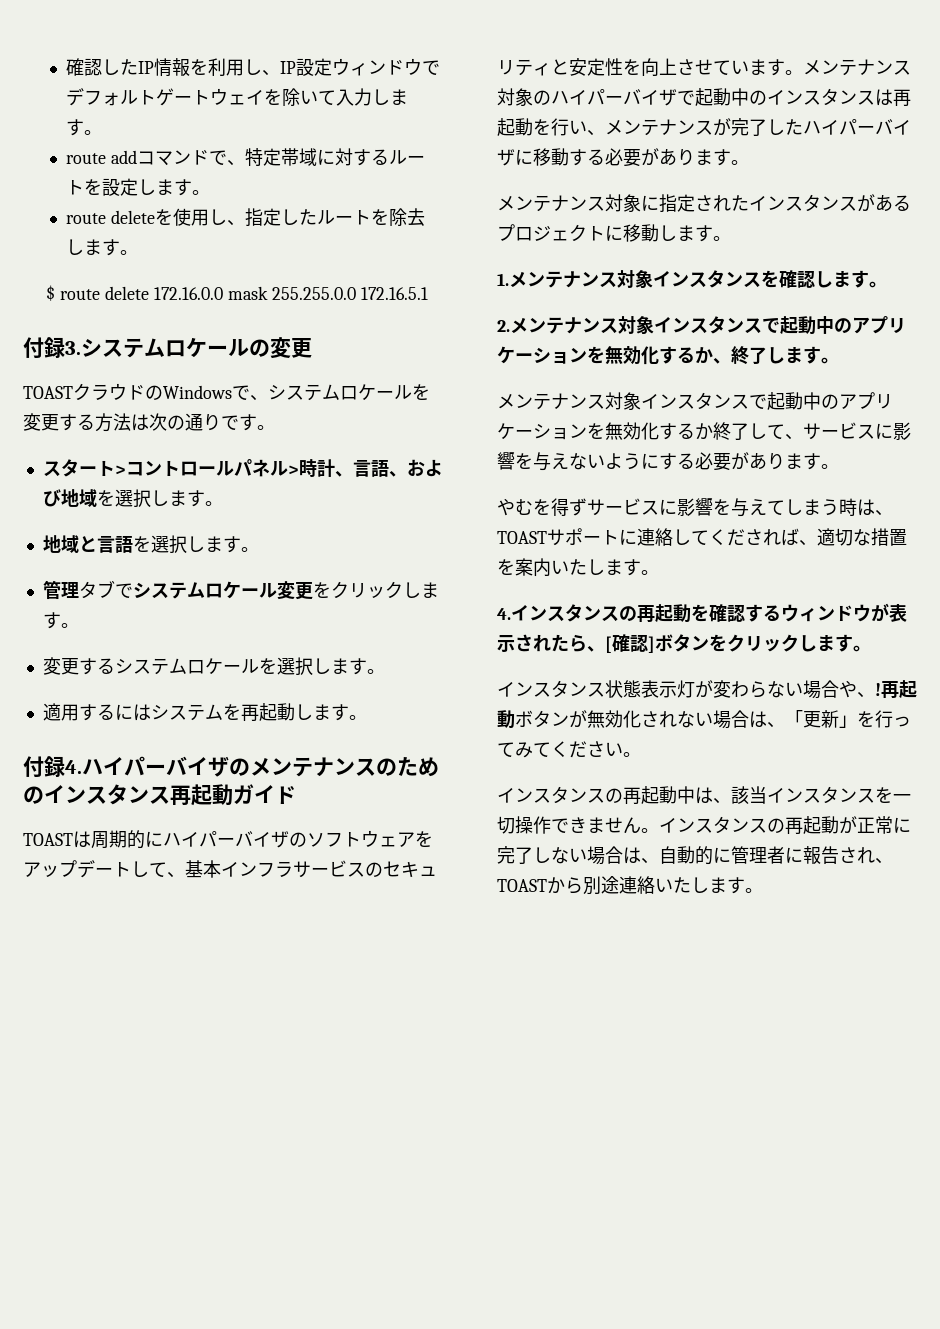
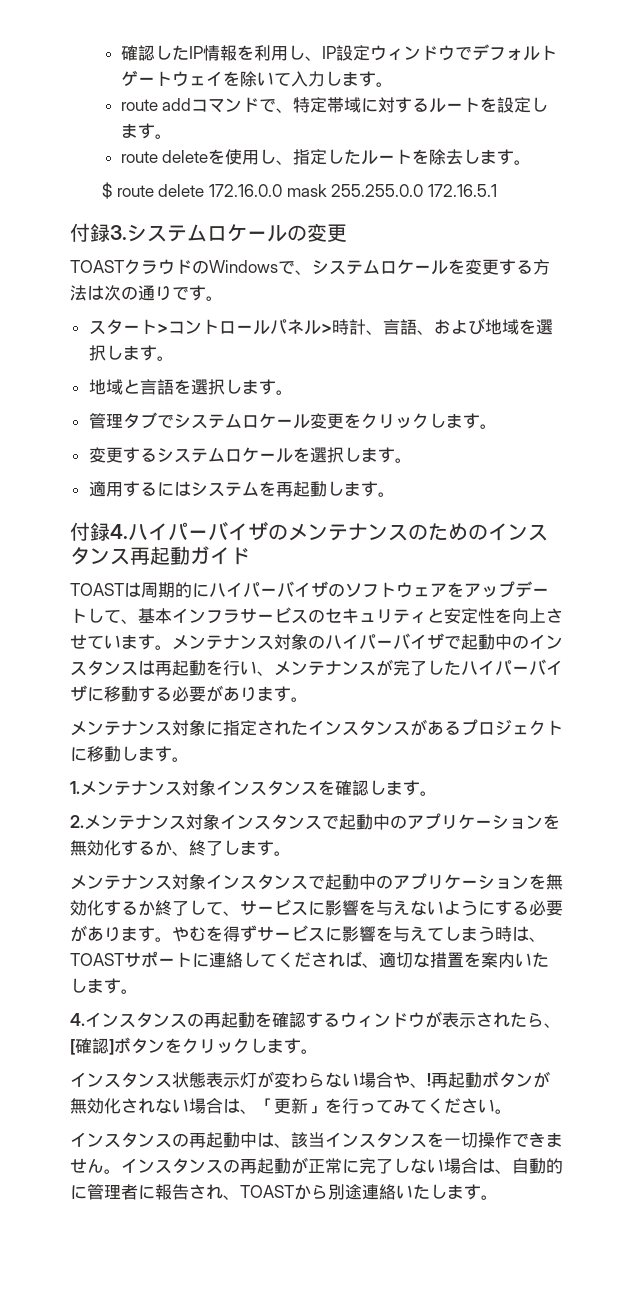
(839, 466) // -> (172, 939) none

